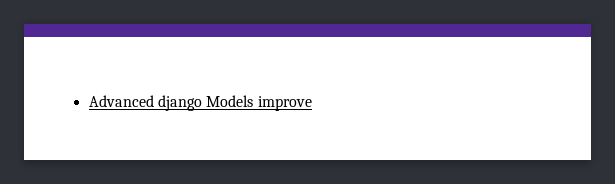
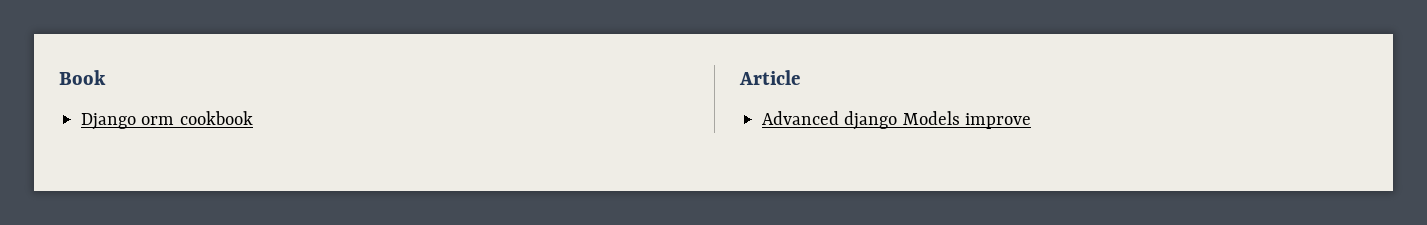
(88, 101) none -> [59,70,106,85] [81,111,253,130] [739,70,800,85] Book // Django orm cookbook // Article //

